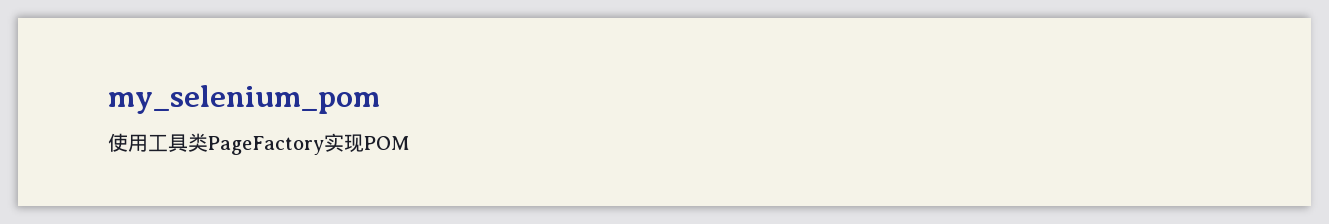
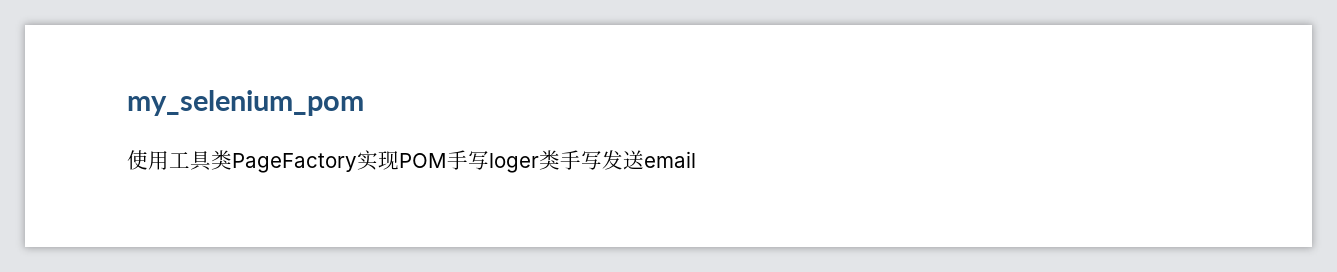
(410, 143) none -> [447,150,696,173] 手写loger类手写发送email

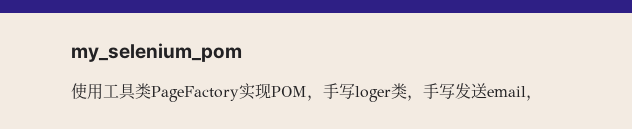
(447, 160) none -> [307,95,323,101] ，
(560, 160) none -> [407,95,423,101] ，
(696, 159) none -> [526,95,542,101] ，

